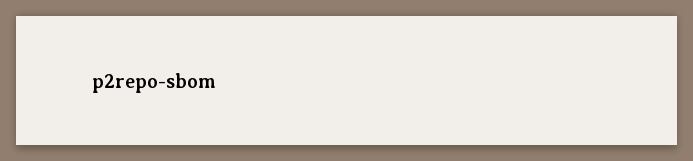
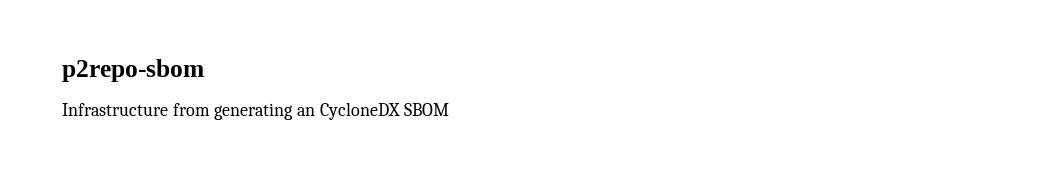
(216, 83) none -> [62,102,449,120] // Infrastructure from generating an CycloneDX SBOM

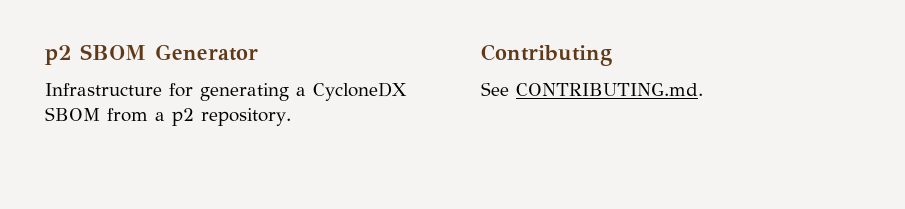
[62,59,204,82] [62,102,449,120] p2repo-sbom // Infrastructure from generating an CycloneDX SBOM -> [45,44,258,65] [45,82,407,101] [45,107,291,126] [481,44,612,66] [481,82,703,96] p2 SBOM Generator // Infrastructure for generating a CycloneDX SBOM from a p2 repository. // Contributing // See CONTRIBUTING.md.

